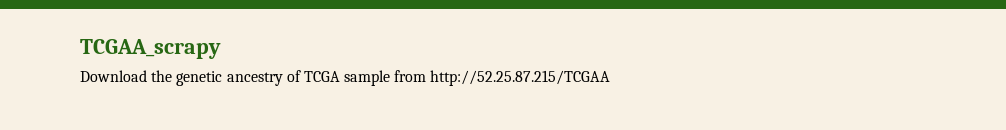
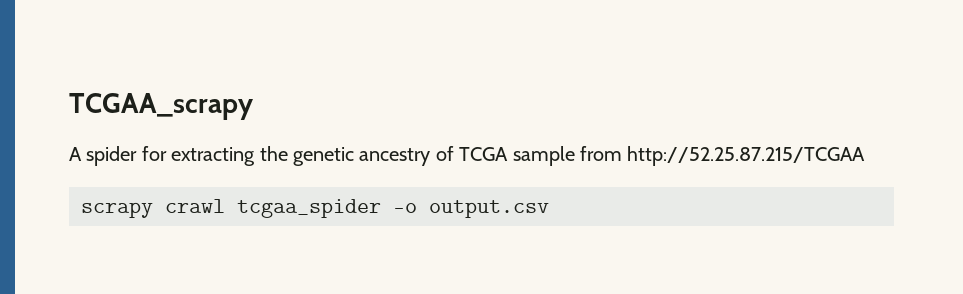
[80,70,147,82] Download -> [69,146,256,166] A spider for extracting
(611, 78) none -> [81,199,549,218] // scrapy crawl tcgaa_spider -o output.csv

